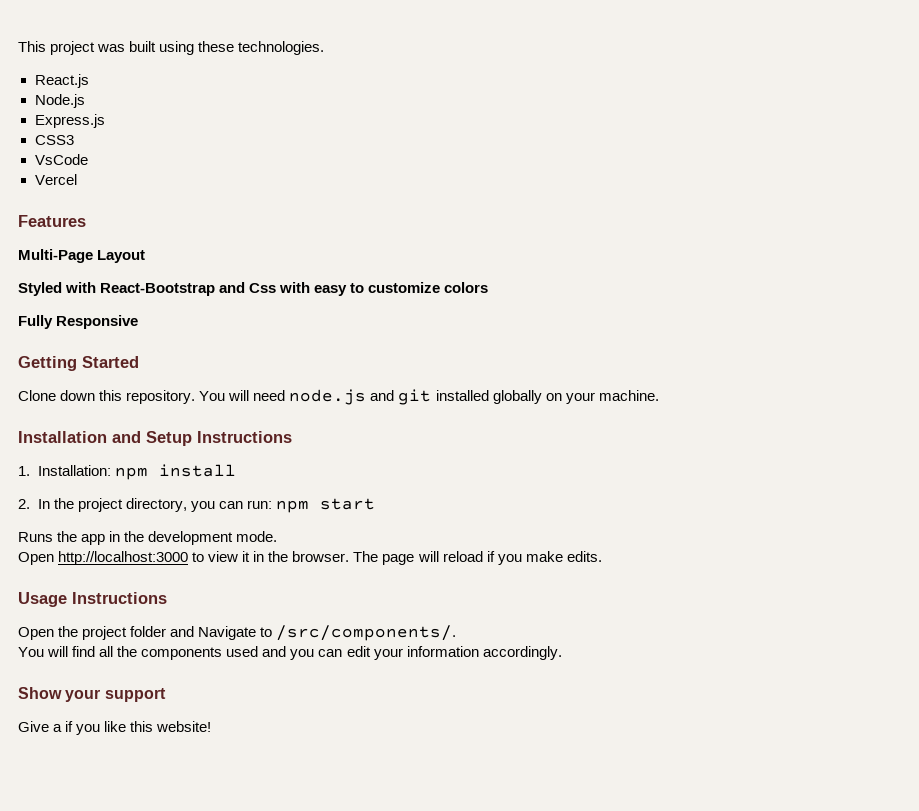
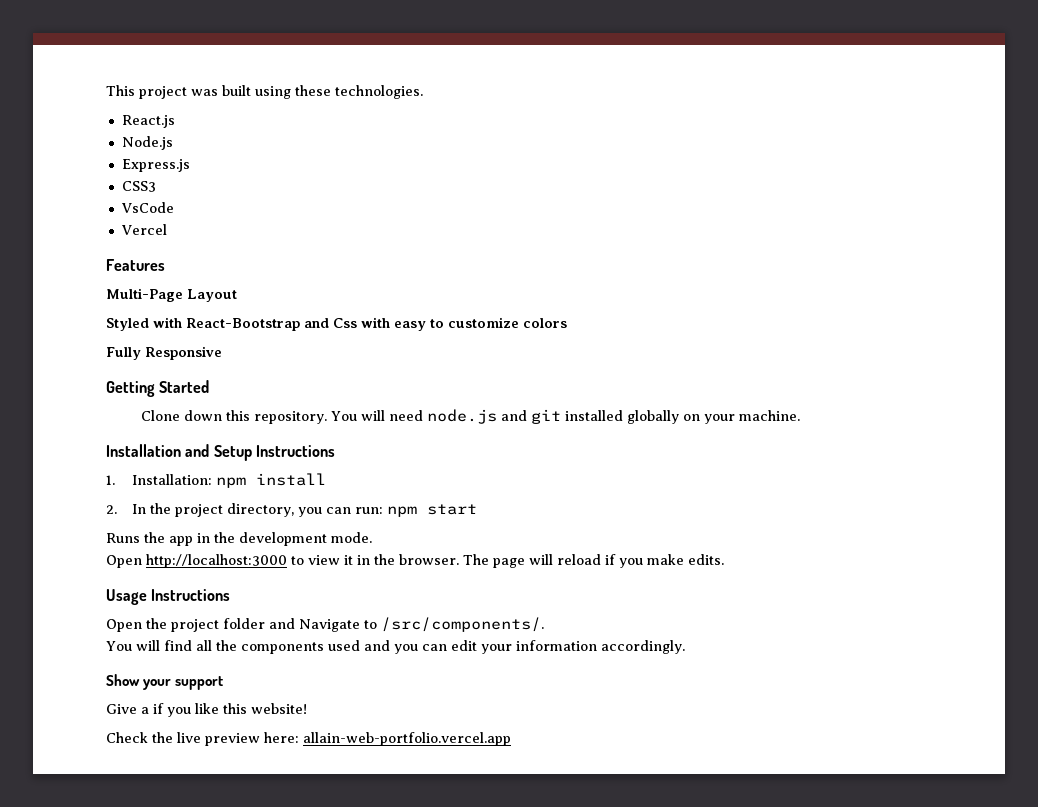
(212, 726) none -> [106,732,511,746] // Check the live preview here: allain-web-portfolio.vercel.app

